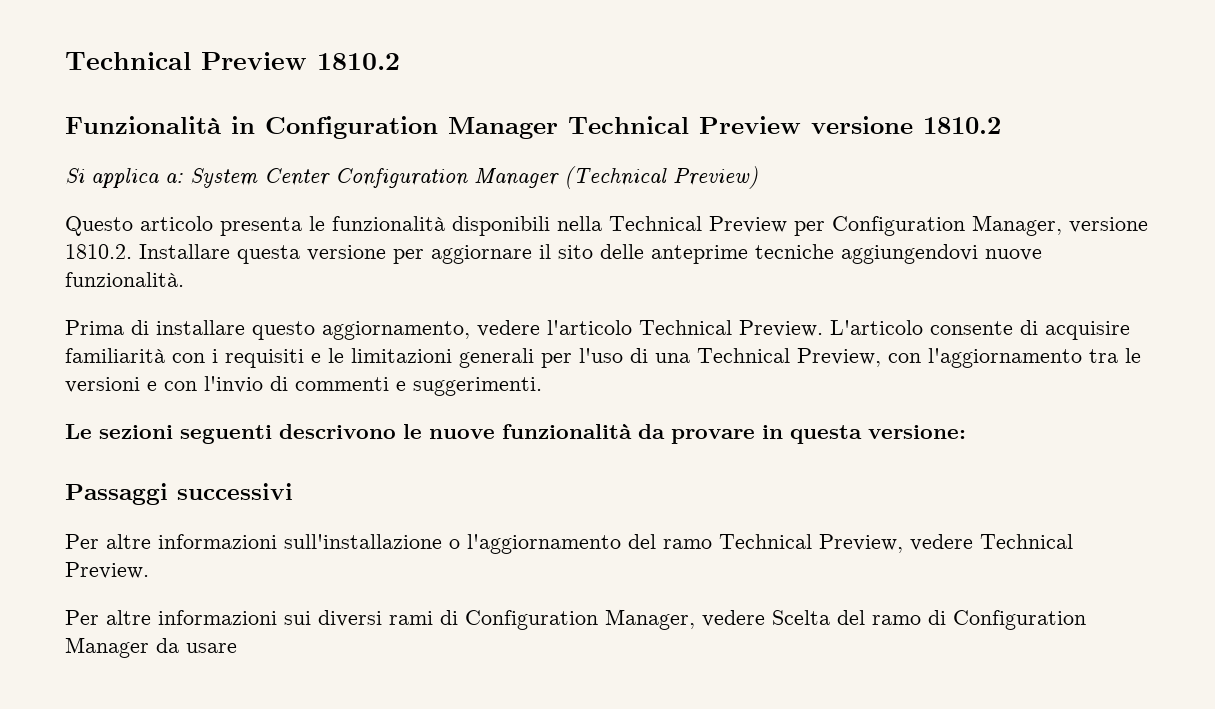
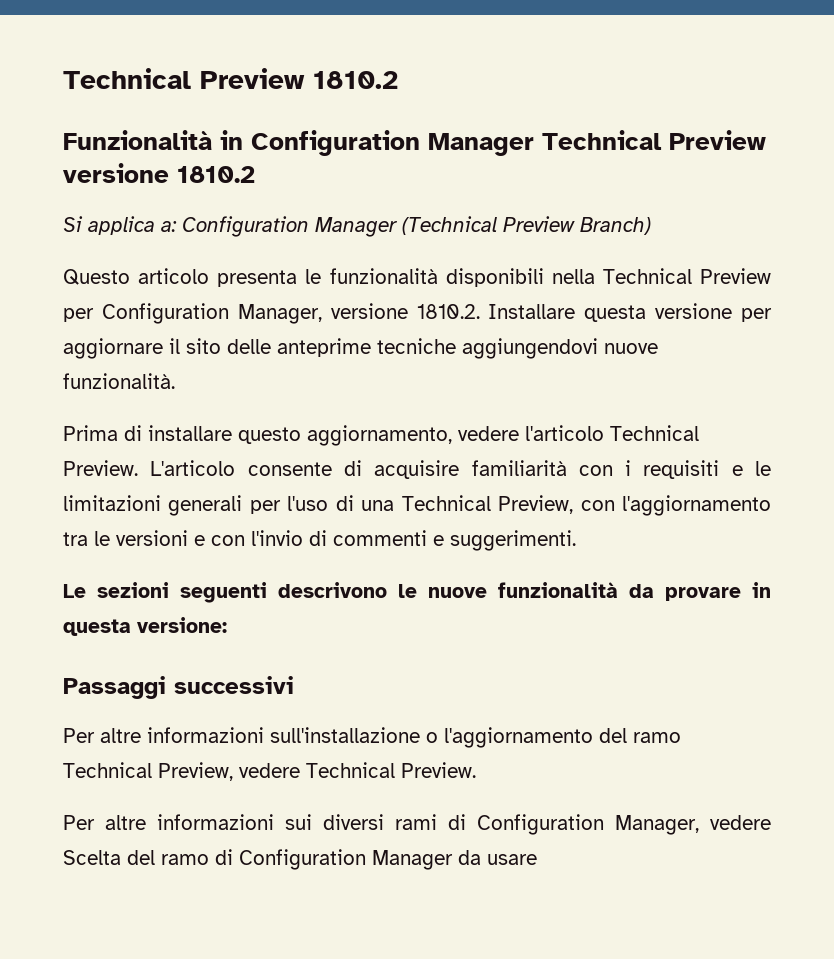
[190,168,330,188] System Center -> (177, 226) none
[673,166,758,189] Preview) -> [503,216,651,235] Preview Branch)

